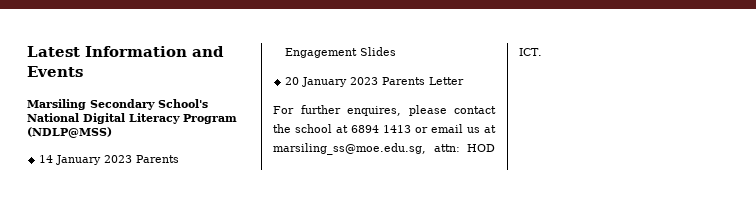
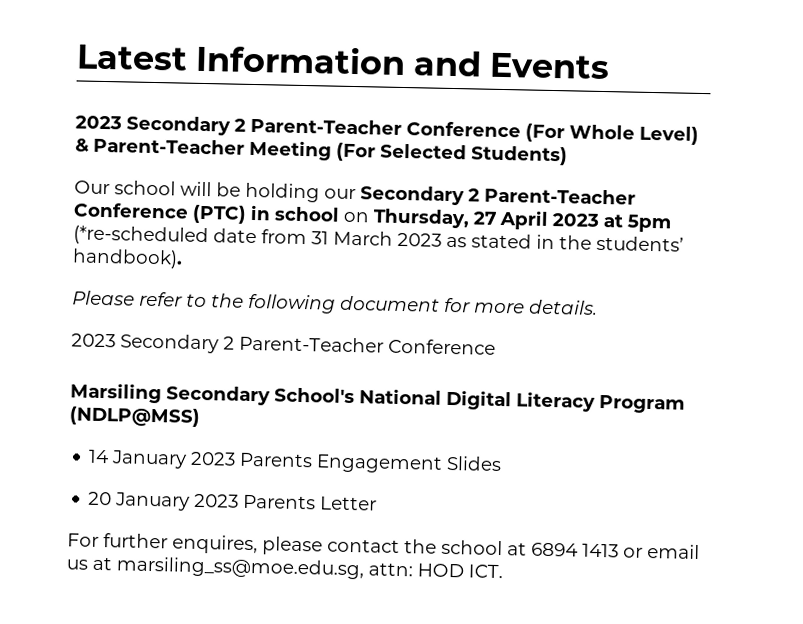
(83, 71) none -> [75,115,699,145] [75,137,568,166] [74,180,636,206] [73,202,671,233] [73,225,684,252] [72,248,183,269] [72,290,598,315] [71,333,496,355] // 2023 Secondary 2 Parent-Teacher Conference (For Whole Level) & Parent-Teacher Meeting (For Selected Students) // Our school will be holding our Secondary 2 Parent-Teacher Conference (PTC) in school on Thursday, 27 April 2023 at 5pm (*re-scheduled date from 31 March 2023 as stated in the students’ handbook). // Please refer to the following document for more details. // 2023 Secondary 2 Parent-Teacher Conference

